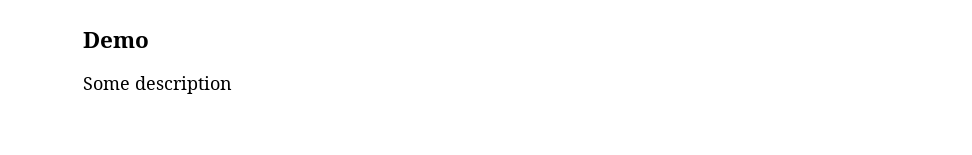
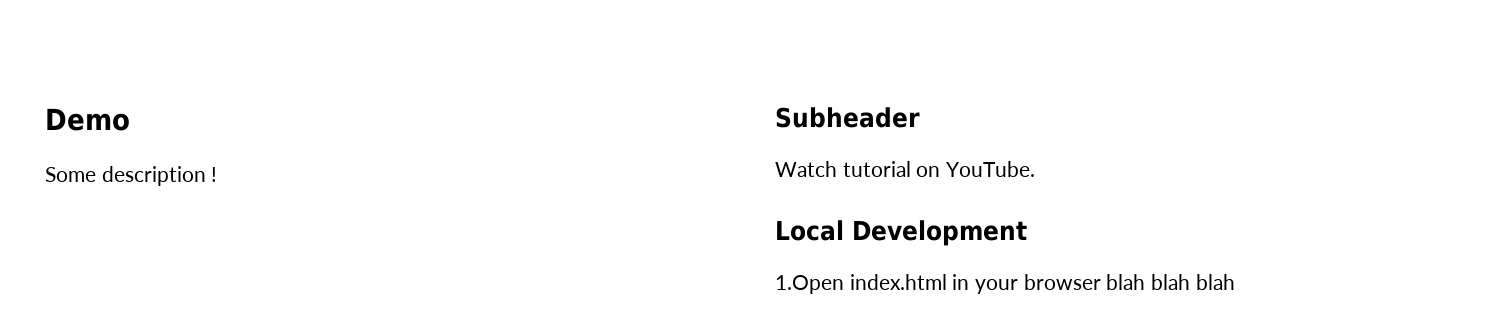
(232, 85) none -> [211,167,218,182] [775,107,920,128] [775,161,1036,177] [775,220,1027,246] [775,274,1235,294] ! // Subheader // Watch tutorial on YouTube. // Local Development // 1.Open index.html in your browser blah blah blah

